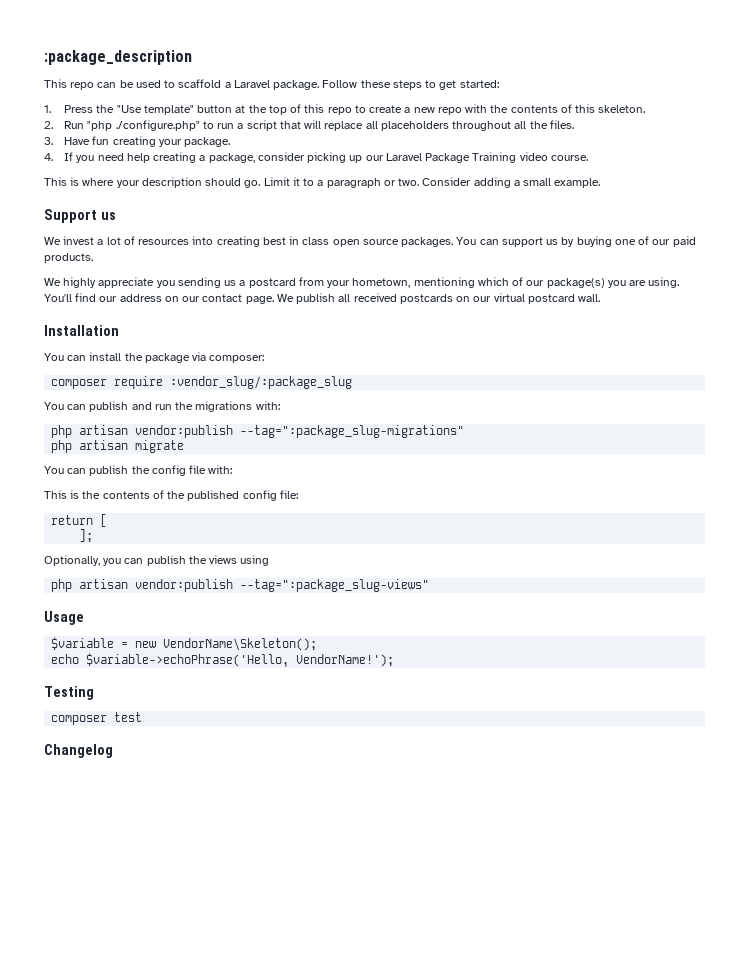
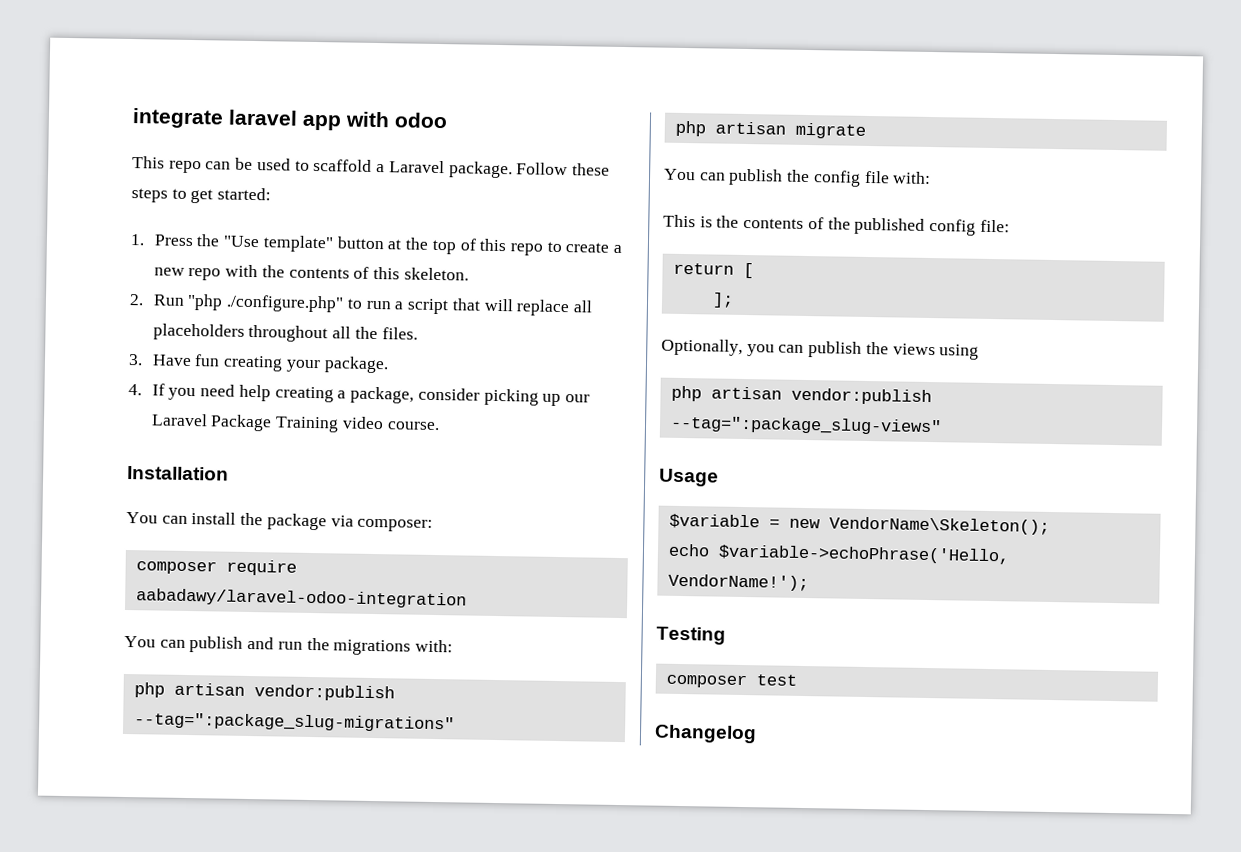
[44,50,192,65] :package_description -> [132,108,448,131] integrate laravel app with odoo
[44,177,601,188] [44,209,116,223] [44,236,696,247] [44,253,93,263] [44,277,680,288] [44,293,601,304] // This is where your description should go. Limit it to a paragraph or two. Consider adding a small example. // Support us // We invest a lot of resources into creating best in class open source packages. You can support us by buying one of our paid products. // We highly appreciate you sending us a postcard from your hometown, mentioning which of our package(s) you are using. You'll find our address on our contact page. We publish all received postcards on our virtual postcard wall. -> (440, 426) none
[170,376,353,389] :vendor_slug/:package_slug -> [135,588,467,609] aabadawy/laravel-odoo-integration

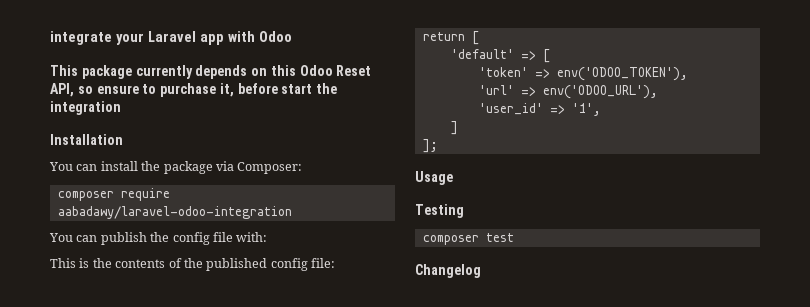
[228,109,298,126] laravel -> [115,31,196,45] your Laravel
[394,112,448,129] [132,156,610,179] [131,187,272,204] [130,234,623,256] [153,264,469,281] [129,293,593,317] [152,323,418,343] [128,354,389,374] [128,383,590,407] [150,413,440,433] odoo // This repo can be used to scaffold a Laravel package. Follow these steps to get started: // 1. Press the "Use template" button at the top of this repo to create a new repo with the contents of this skeleton. // 2. Run "php ./configure.php" to run a script that will replace all placeholders throughout all the files. // 3. Have fun creating your package. // 4. If you need help creating a package, consider picking up our Laravel Package Training video course. -> [258,31,292,42] [50,65,372,79] [50,83,338,97] [50,101,121,115] Odoo // This package currently depends on this Odoo Reset API, so ensure to purchase it, before start the integration
[357,518,434,532] composer: -> [237,162,303,174] Composer:
[124,635,454,656] [133,682,395,702] [133,712,455,733] [674,120,866,139] // You can publish and run the migrations with: // php artisan vendor:publish --tag=":package_slug-migrations" // php artisan migrate -> (292, 212) none
[711,292,734,308] [661,338,980,360] [670,385,932,406] [669,415,942,436] [659,468,719,487] [668,513,1050,535] [667,543,1010,565] [667,573,809,592] ]; // Optionally, you can publish the views using // php artisan vendor:publish --tag=":package_slug-views" // Usage // $variable = new VendorName\Skeleton(); // echo $variable->echoPhrase('Hello, VendorName!'); -> [450,49,550,63] [478,67,688,81] [478,85,658,99] [478,103,601,116] [450,121,458,135] [422,139,438,153] [415,171,453,185] 'default' => [ // 'token' => env('ODOO_TOKEN'), // 'url' => env('ODOO_URL'), // 'user_id' => '1', // ] // ]; // Usage

